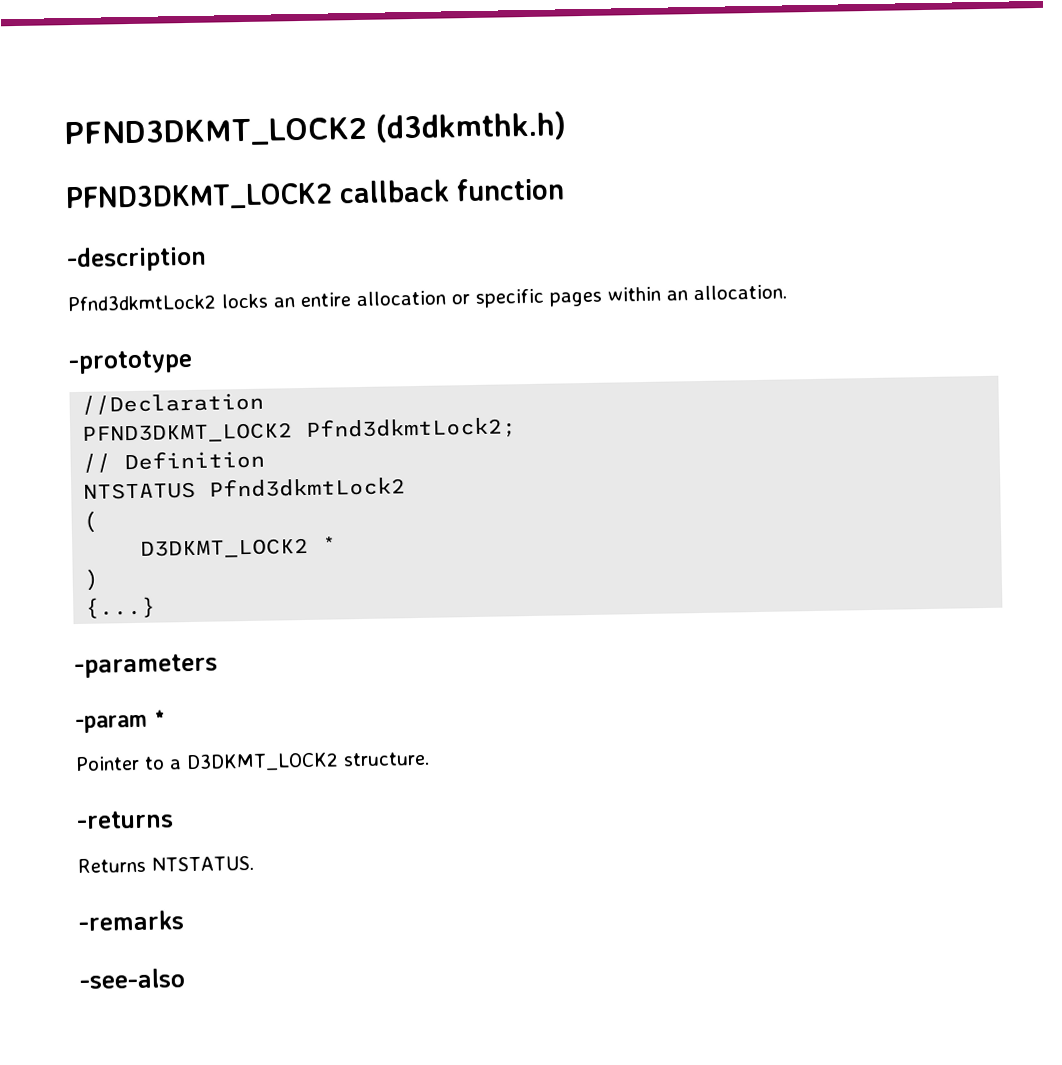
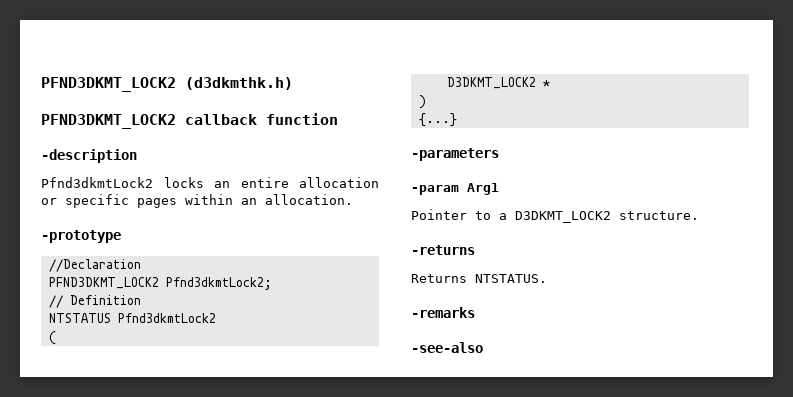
[154,709,166,727] * -> [467,183,499,195] Arg1

